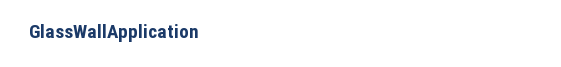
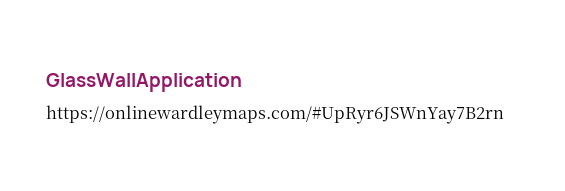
(199, 33) none -> [46,105,504,124] // https://onlinewardleymaps.com/#UpRyr6JSWnYay7B2rn

